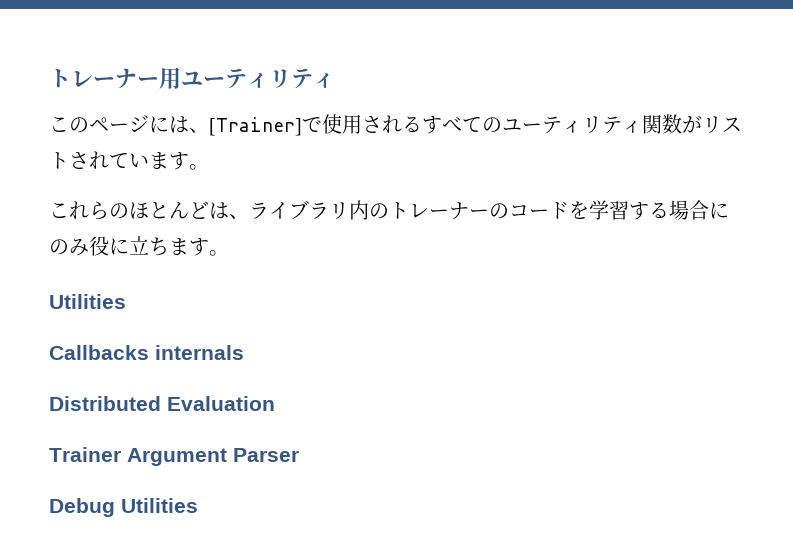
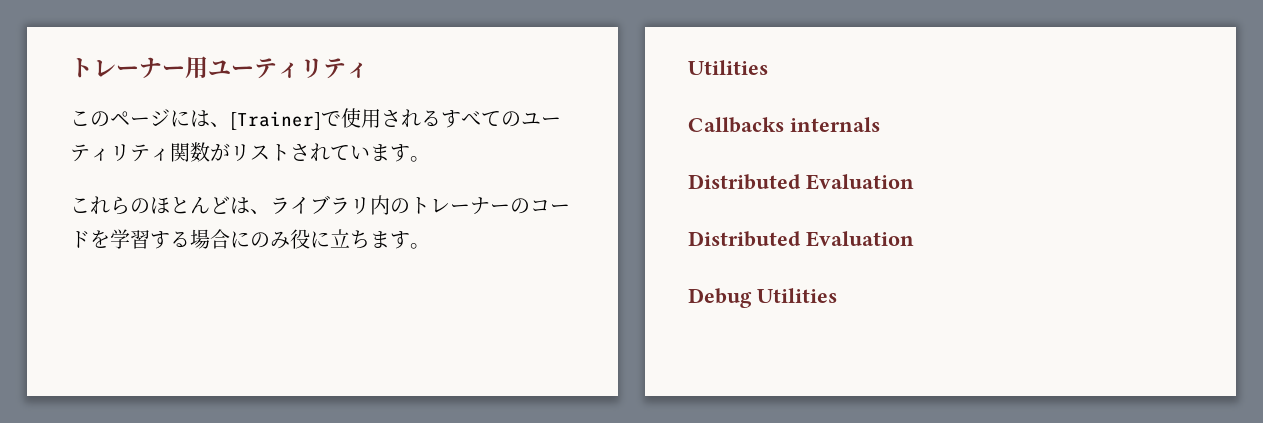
[49,447,299,466] Trainer Argument Parser -> [688,231,914,247] Distributed Evaluation

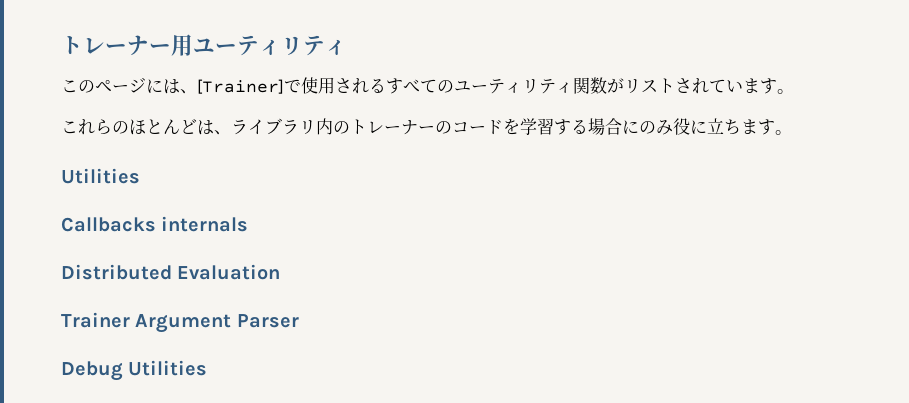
[688,231,914,247] Distributed Evaluation -> [61,312,299,333] Trainer Argument Parser

